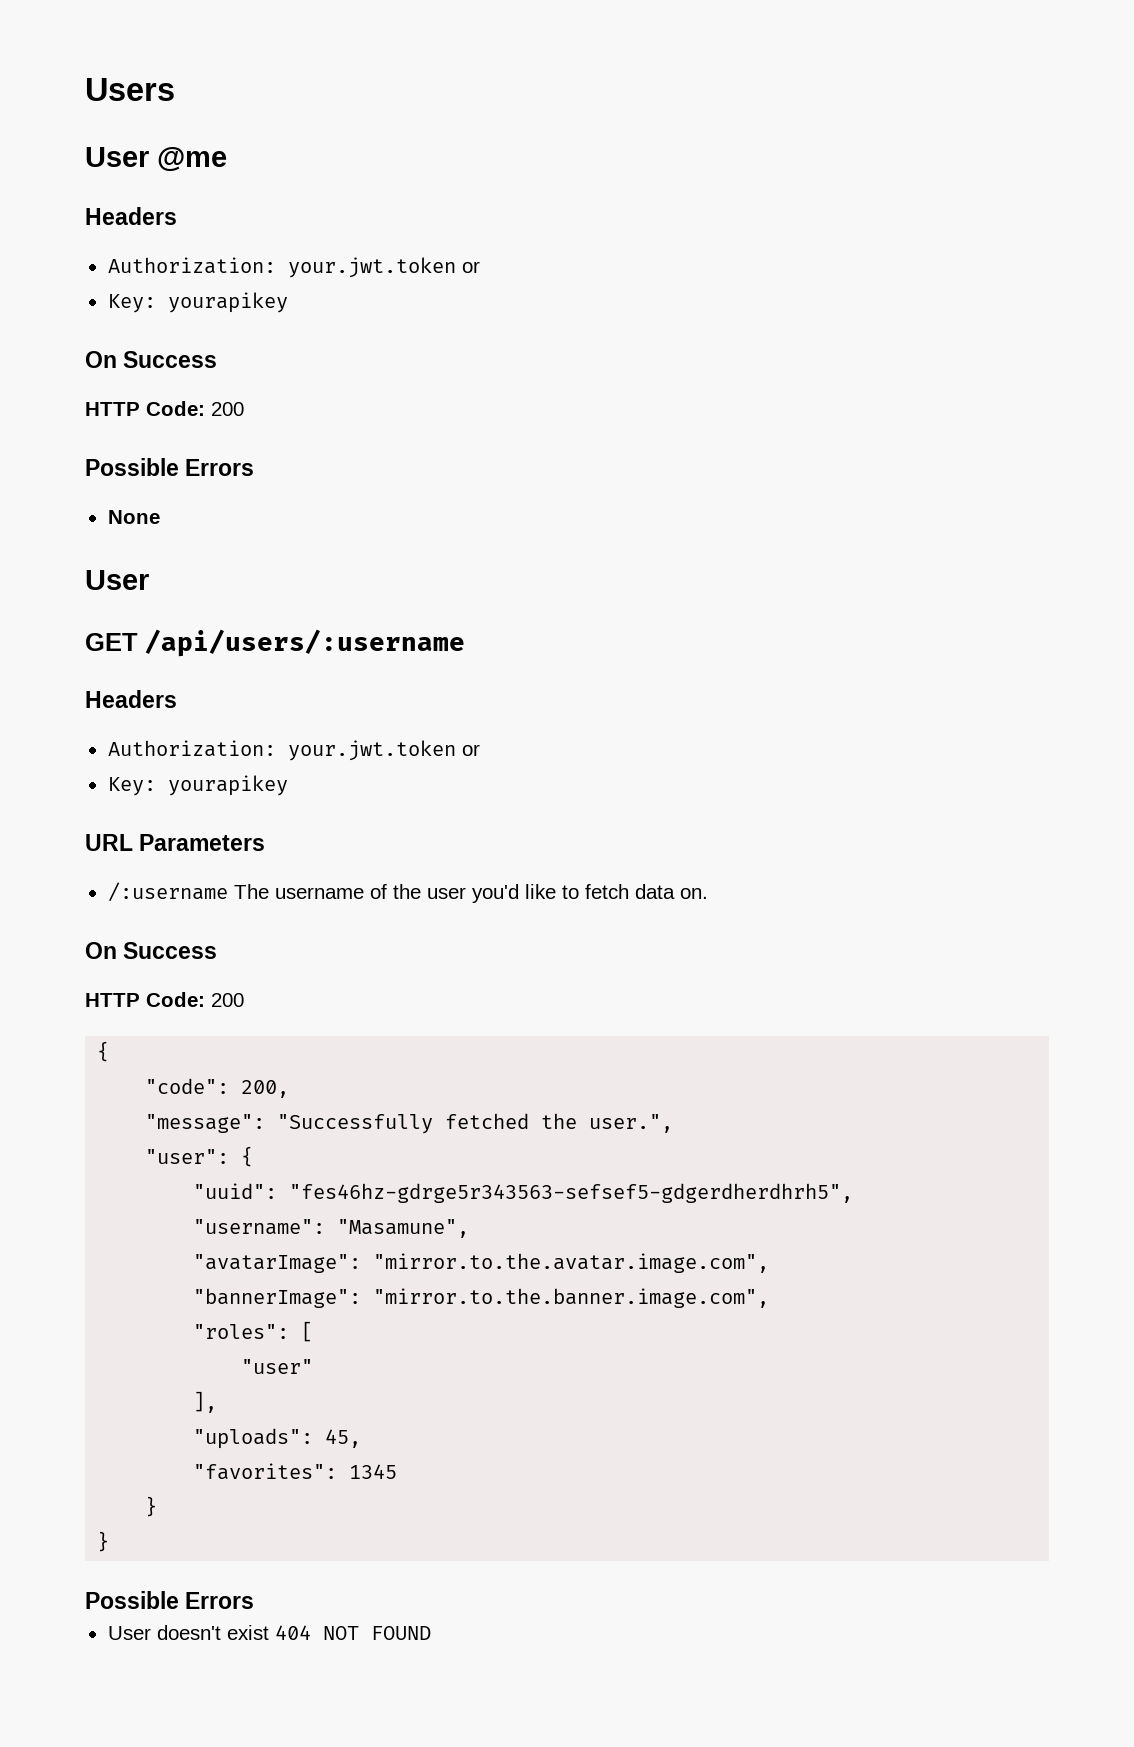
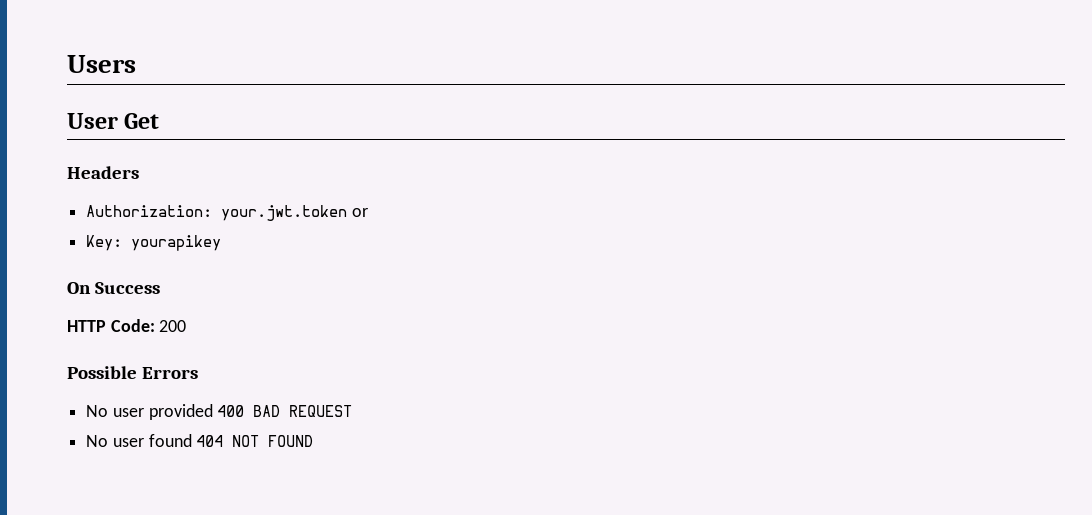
[157,147,227,172] @me -> [124,113,160,129] Get
[107,510,160,524] [85,570,149,590] [85,629,465,657] [85,690,177,708] [107,740,480,761] [107,775,288,796] [85,834,266,851] [107,882,708,903] [85,942,218,959] [85,992,244,1007] [97,1041,110,1062] [145,1078,290,1098] [145,1113,674,1134] [145,1146,254,1167] [193,1183,854,1203] [193,1219,470,1238] [193,1253,770,1273] [193,1288,770,1308] [193,1321,314,1342] [241,1359,314,1374] [193,1391,218,1413] [193,1428,362,1449] [193,1463,398,1480] [145,1496,158,1517] [97,1531,110,1552] [85,1591,255,1609] [107,1625,269,1640] None // User // GET /api/users/:username // Headers // Authorization: your.jwt.token or // Key: yourapikey // URL Parameters // /:username The username of the user you'd like to fetch data on. // On Success // HTTP Code: 200 // { // "code": 200, // "message": "Successfully fetched the user.", // "user": { // "uuid": "fes46hz-gdrge5r343563-sefsef5-gdgerdherdhrh5", // "username": "Masamune", // "avatarImage": "mirror.to.the.avatar.image.com", // "bannerImage": "mirror.to.the.banner.image.com", // "roles": [ // "user" // ], // "uploads": 45, // "favorites": 1345 // } // } // Possible Errors // User doesn't exist -> [86,404,353,420] [86,434,192,447] No user provided 400 BAD REQUEST // No user found

